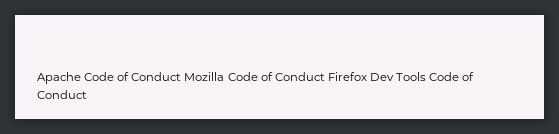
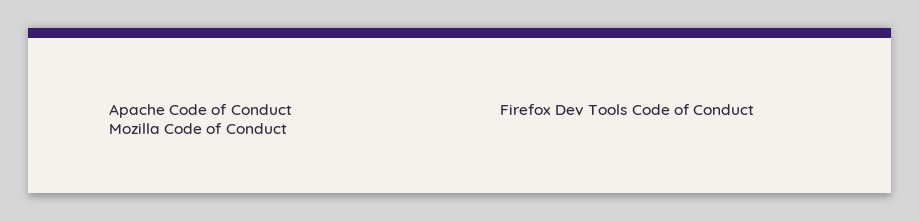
(182, 76) none -> (292, 109) //
(325, 76) none -> (287, 128) //

